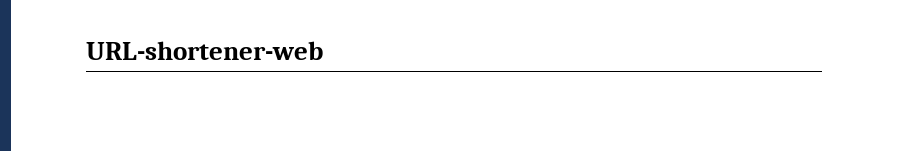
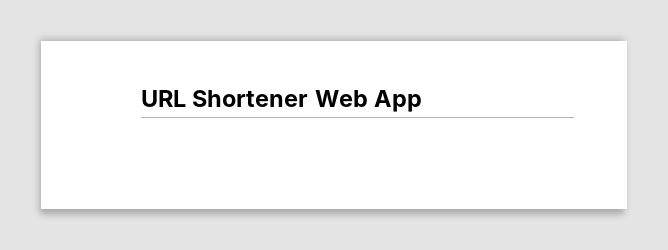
[86,41,323,60] URL-shortener-web -> [141,90,423,112] URL Shortener Web App

